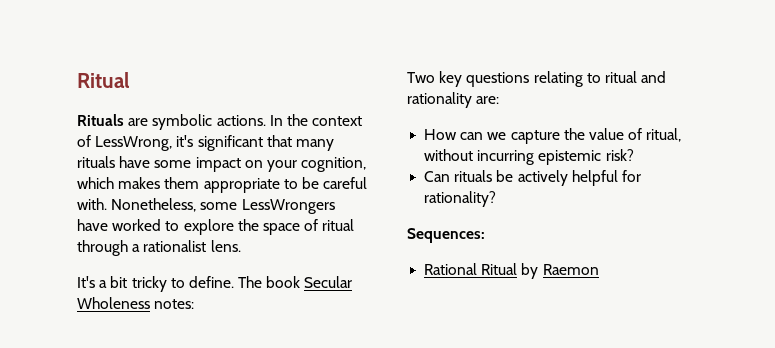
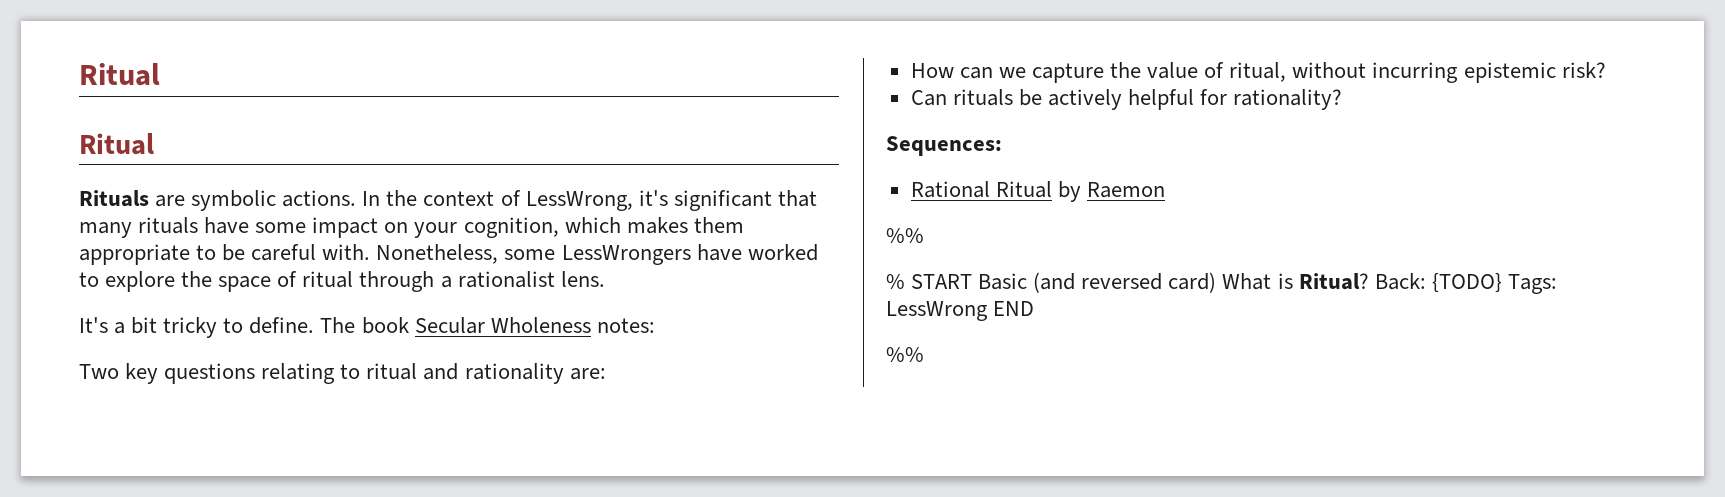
[77,72,130,88] Ritual -> [79,63,160,86] [79,133,154,155] Ritual // Ritual
(599, 269) none -> [886,228,924,243] [886,272,1557,294] [886,301,1035,321] [886,347,924,362] // %% // % START Basic (and reversed card) What is Ritual? Back: {TODO} Tags: LessWrong END // %%

